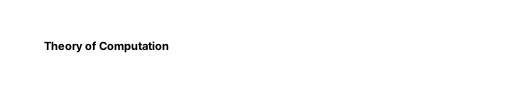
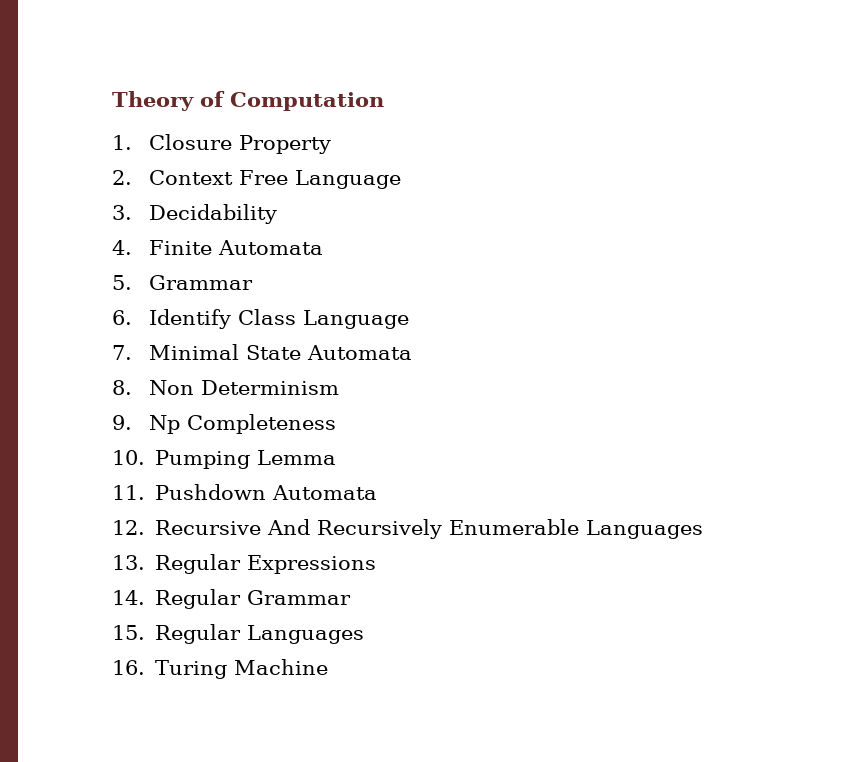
(170, 47) none -> [112,134,332,154] [112,170,402,189] [112,204,278,224] [112,240,324,255] [112,275,254,290] [112,309,410,329] [112,344,413,360] [112,380,340,395] [112,414,337,434] [112,450,337,469] [112,484,378,500] [112,519,704,539] [112,554,377,574] [112,589,352,609] [112,624,365,644] [112,659,329,679] // 1. Closure Property // 2. Context Free Language // 3. Decidability // 4. Finite Automata // 5. Grammar // 6. Identify Class Language // 7. Minimal State Automata // 8. Non Determinism // 9. Np Completeness // 10. Pumping Lemma // 11. Pushdown Automata // 12. Recursive And Recursively Enumerable Languages // 13. Regular Expressions // 14. Regular Grammar // 15. Regular Languages // 16. Turing Machine

